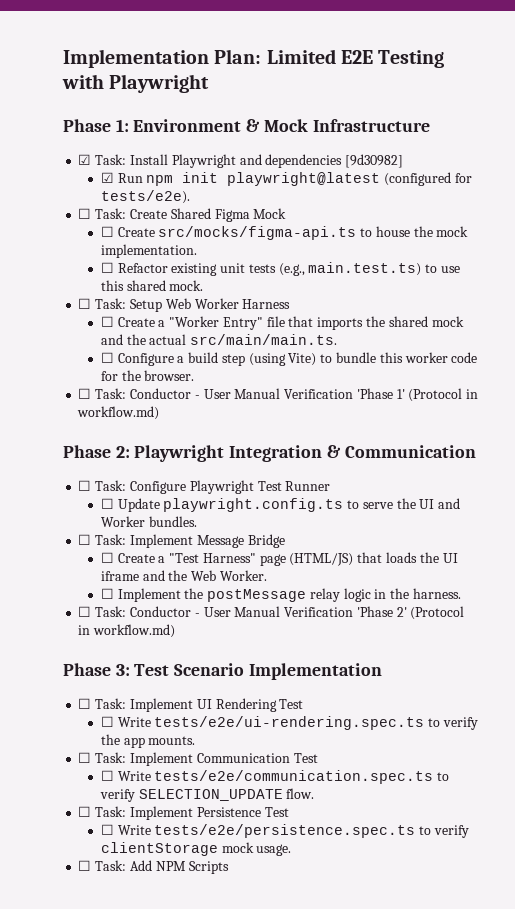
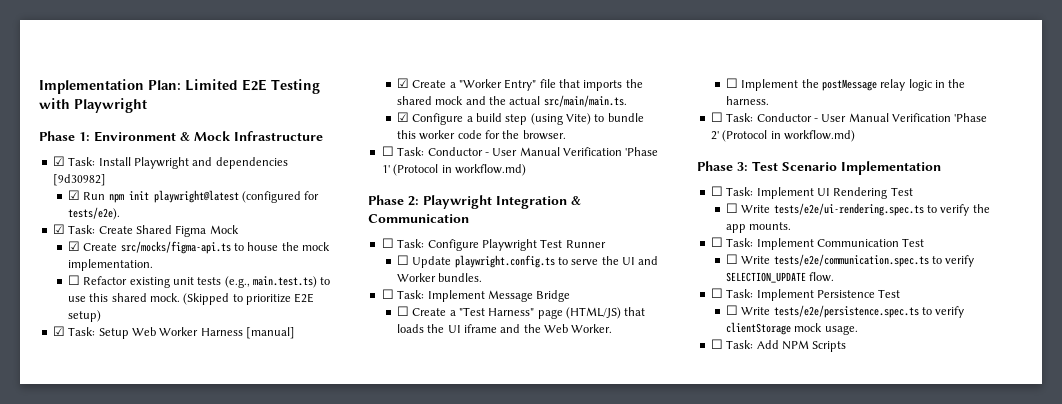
[78,208,92,219] ☐ -> [52,224,65,234] ☑
[100,226,114,237] ☐ -> [67,241,80,251] ☑
[78,298,92,309] // ☐ -> [183,293,315,305] [67,310,101,322] [52,326,65,336] (Skipped to prioritize E2E setup) // ☑
[100,316,114,327] // ☐ -> [246,327,295,339] [396,78,409,88] [manual] // ☑
[100,352,114,363] ☐ -> [396,112,409,122] ☑

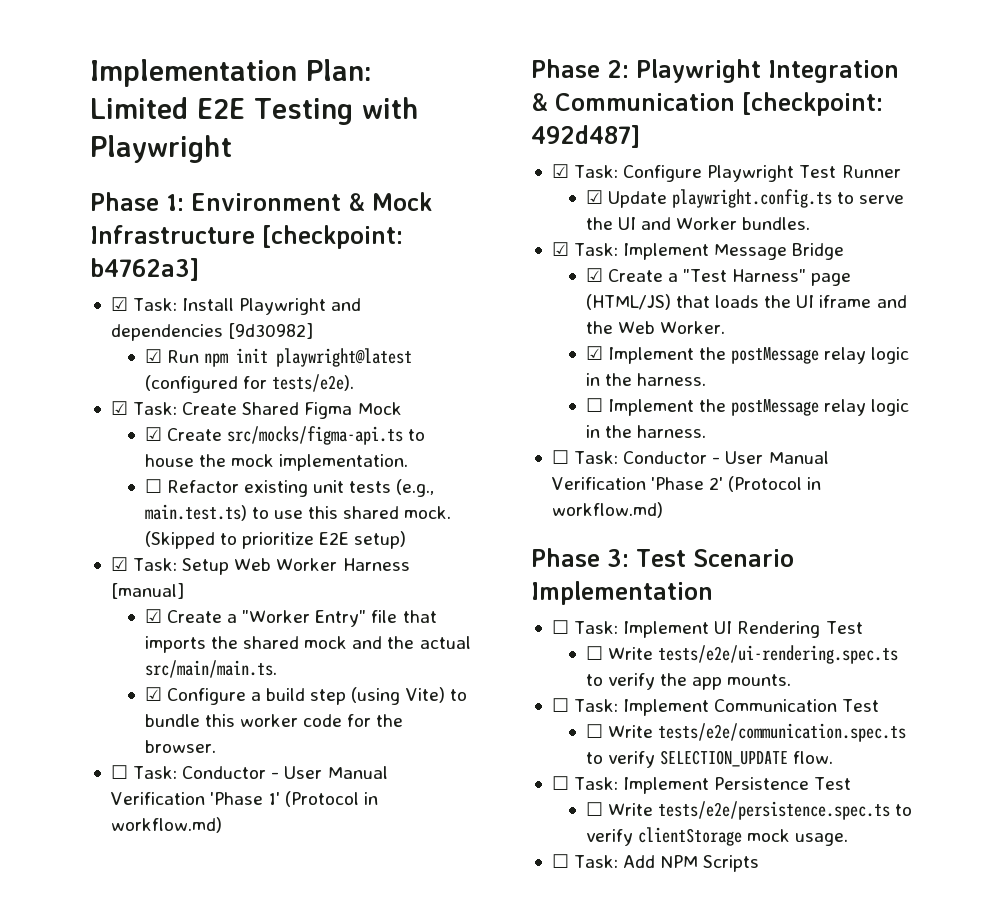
(323, 136) none -> [262,225,403,249] [90,258,199,281] [checkpoint: b4762a3]
[381,238,394,248] // ☐ -> [742,92,883,116] [531,125,640,148] [551,164,569,178] [checkpoint: 492d487] // ☑
[396,255,409,265] ☐ -> [585,190,603,204] ☑
[381,289,394,299] ☐ -> [551,242,569,256] ☑
[396,306,409,316] ☐ -> [585,268,603,282] ☑
(613, 328) none -> [585,346,910,364] [585,373,707,386] // ☑ Implement the postMessage relay logic in the harness.

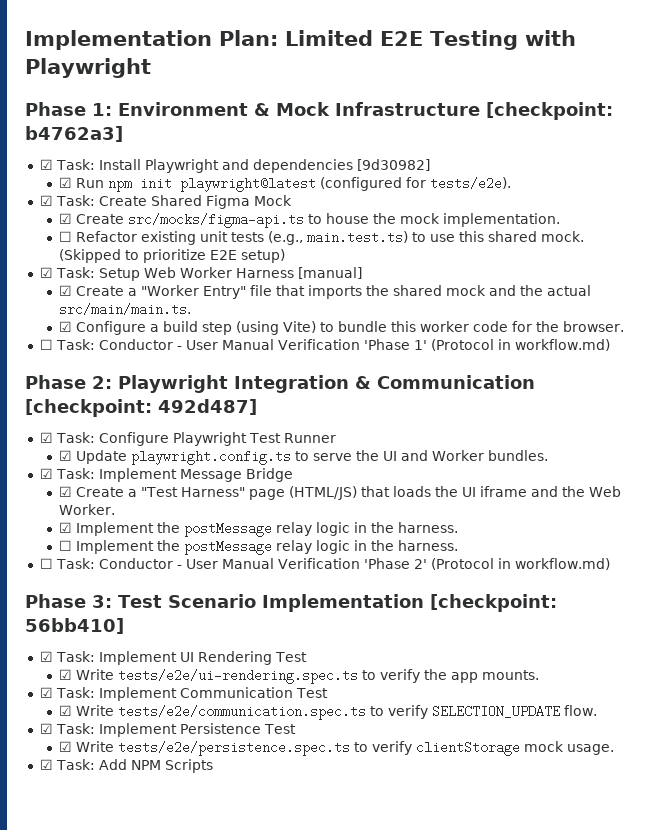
[551,620,569,634] // ☐ -> [429,594,557,612] [25,618,124,634] [39,651,53,662] [checkpoint: 56bb410] // ☑
[585,646,603,660] ☐ -> [59,669,73,680] ☑
[551,698,569,712] ☐ -> [39,687,53,698] ☑
[585,724,603,738] ☐ -> [59,705,73,716] ☑
[551,776,569,790] ☐ -> [39,723,53,734] ☑
[585,802,603,816] ☐ -> [59,741,73,752] ☑
[551,854,569,868] ☐ -> [39,759,53,770] ☑

